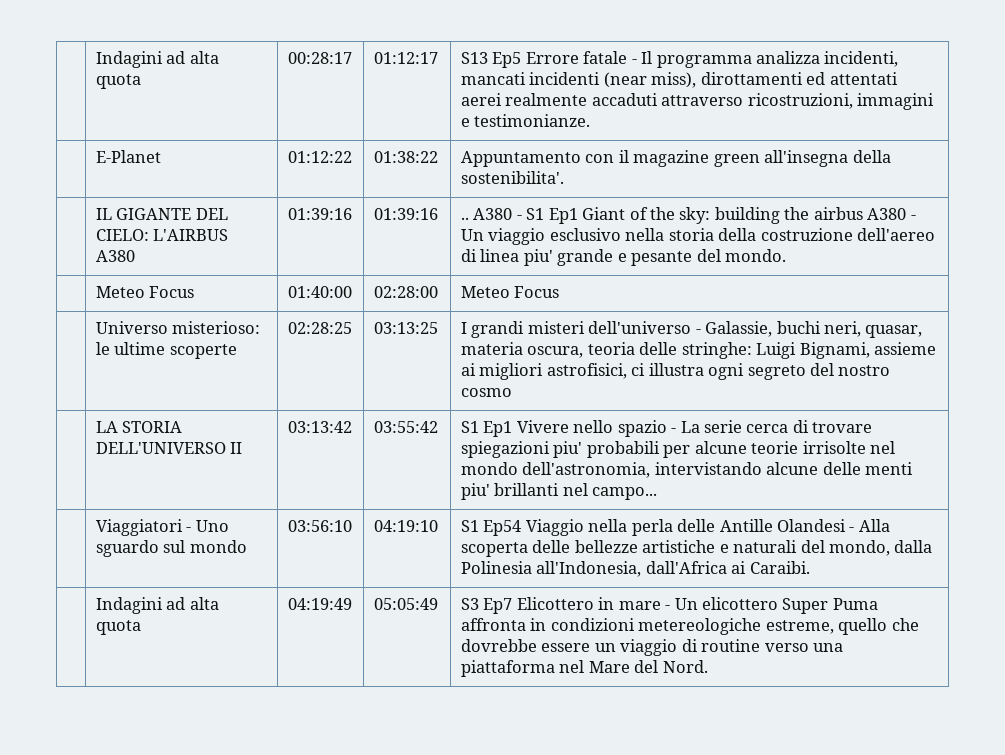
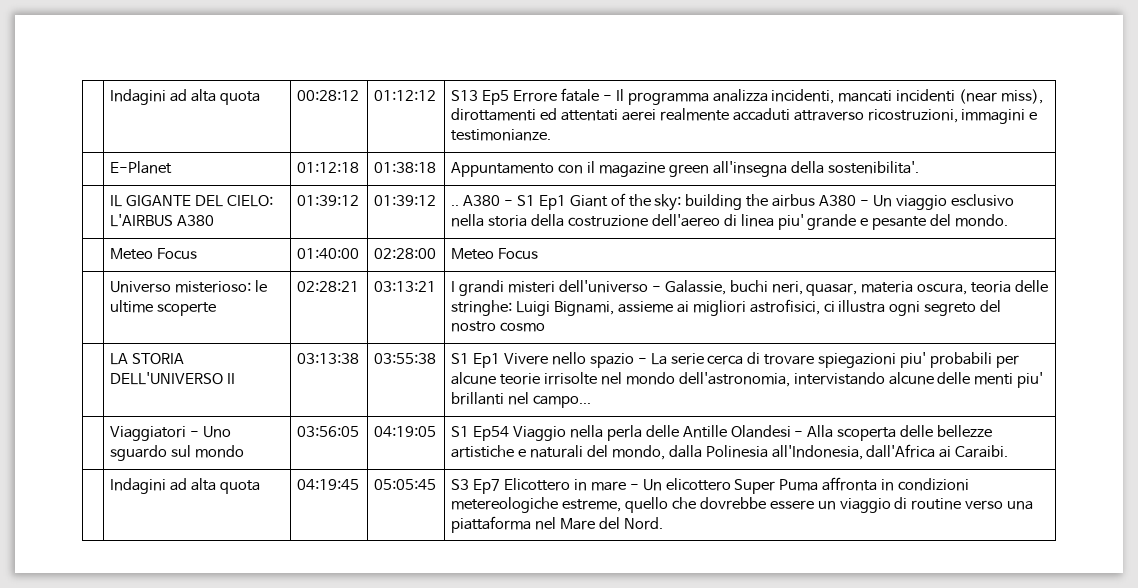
[95,51,219,68] [95,74,141,89] [287,52,352,64] [373,52,438,64] | Indagini ad alta quota | 00:28:17 | 01:12:17 -> [110,89,260,105] [297,90,360,101] [374,90,437,101] | Indagini ad alta quota | 00:28:12 | 01:12:12
[287,151,352,163] [373,151,438,163] 01:12:22 | 01:38:22 -> [297,162,360,173] [374,162,437,173] 01:12:18 | 01:38:18
[287,208,352,220] [373,208,438,220] 01:39:16 | 01:39:16 -> [297,195,360,206] [374,195,437,206] 01:39:12 | 01:39:12
[287,322,352,334] [373,322,438,334] 02:28:25 | 03:13:25 -> [297,281,360,292] [374,281,437,292] 02:28:21 | 03:13:21
[287,421,352,433] [373,421,438,433] 03:13:42 | 03:55:42 -> [297,353,360,364] [374,353,437,364] 03:13:38 | 03:55:38
[287,520,352,532] [373,520,438,532] 03:56:10 | 04:19:10 -> [297,426,360,437] [374,426,437,437] 03:56:05 | 04:19:05
[287,598,352,610] [373,598,438,610] 04:19:49 | 05:05:49 -> [297,479,360,490] [374,479,437,490] 04:19:45 | 05:05:45

